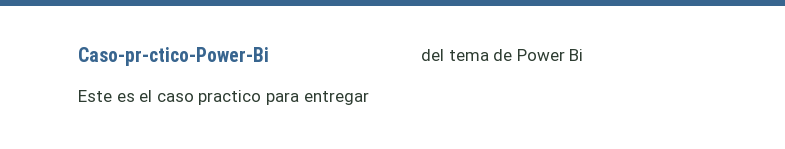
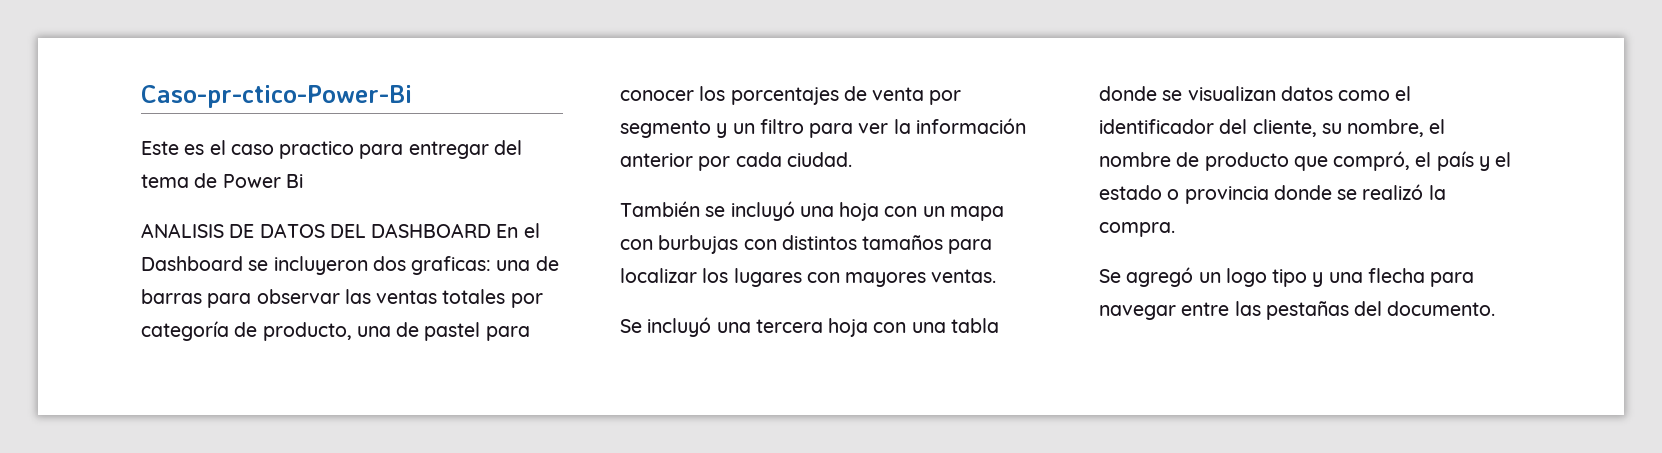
(584, 55) none -> [141,223,540,238] [141,256,559,275] [141,289,543,308] [141,321,530,341] [620,86,962,105] [620,118,1026,138] [620,152,852,171] [620,201,1004,221] [620,235,993,254] [620,268,997,287] [620,317,999,337] [1099,86,1412,101] [1099,119,1446,137] [1099,151,1512,171] [1099,184,1446,204] [1099,222,1175,237] [1099,267,1475,287] [1099,301,1496,320] // ANALISIS DE DATOS DEL DASHBOARD En el Dashboard se incluyeron dos graficas: una de barras para observar las ventas totales por categoría de producto, una de pastel para conocer los porcentajes de venta por segmento y un filtro para ver la información anterior por cada ciudad. // También se incluyó una hoja con un mapa con burbujas con distintos tamaños para localizar los lugares con mayores ventas. // Se incluyó una tercera hoja con una tabla donde se visualizan datos como el identificador del cliente, su nombre, el nombre de producto que compró, el país y el estado o provincia donde se realizó la compra. // Se agregó un logo tipo y una flecha para navegar entre las pestañas del documento.

